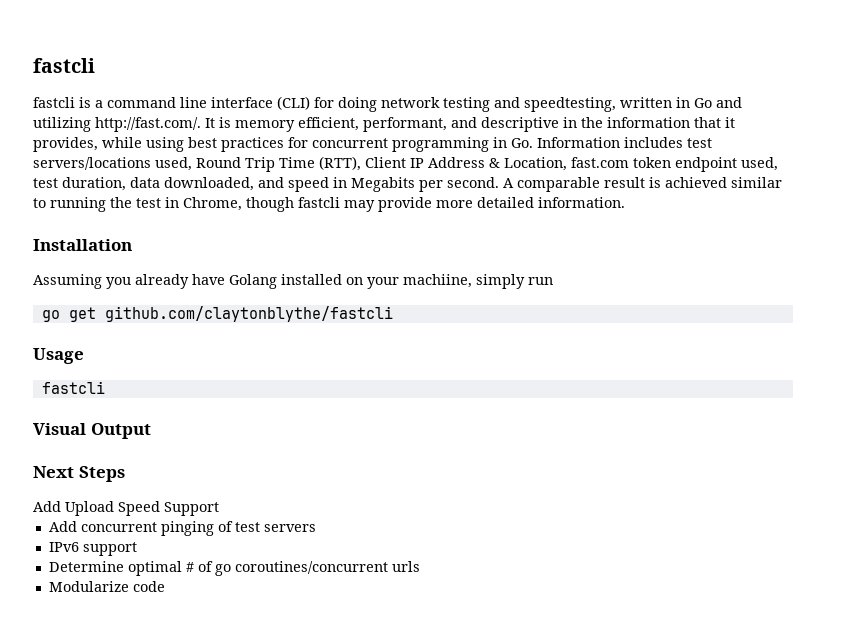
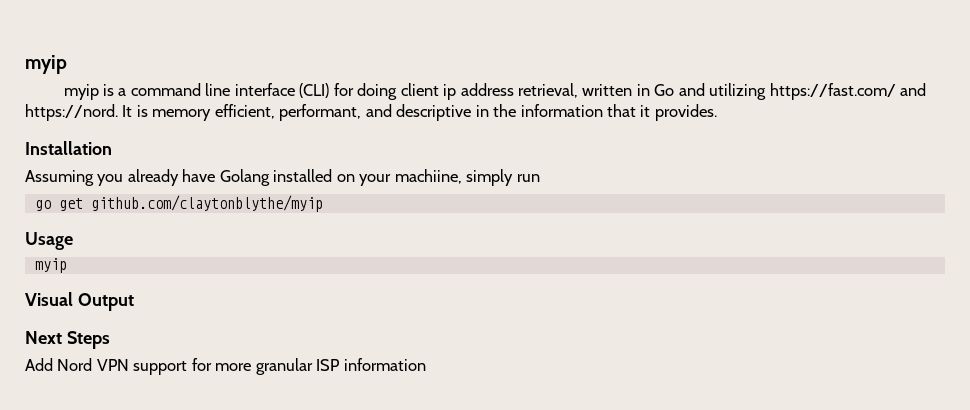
[33,58,95,73] [33,97,75,108] fastcli // fastcli -> [25,55,67,74] [63,84,99,100] myip // myip
[381,97,616,112] network testing and speedtesting, -> [400,83,579,100] client ip address retrieval,
[95,117,201,132] http://fast.com/. -> [769,83,927,100] [25,104,118,121] https://fast.com/ and https://nord.
[33,137,712,152] [33,156,778,172] [33,177,782,192] [33,197,625,212] provides, while using best practices for concurrent programming in Go. Information includes test servers/locations used, Round Trip Time (RTT), Client IP Address & Location, fast.com token endpoint used, test duration, data downloaded, and speed in Megabits per second. A comparable result is achieved similar to running the test in Chrome, though fastcli may provide more detailed information. -> [654,104,717,121] provides.
[104,306,393,322] github.com/claytonblythe/fastcli -> [90,195,323,212] github.com/claytonblythe/myip
[41,381,105,394] fastcli -> [34,258,67,273] myip
[65,501,219,516] [48,521,316,536] [48,542,137,556] [48,561,420,576] [48,581,165,592] Upload Speed Support // Add concurrent pinging of test servers // IPv6 support // Determine optimal # of go coroutines/concurrent urls // Modularize code -> [57,358,426,375] Nord VPN support for more granular ISP information

